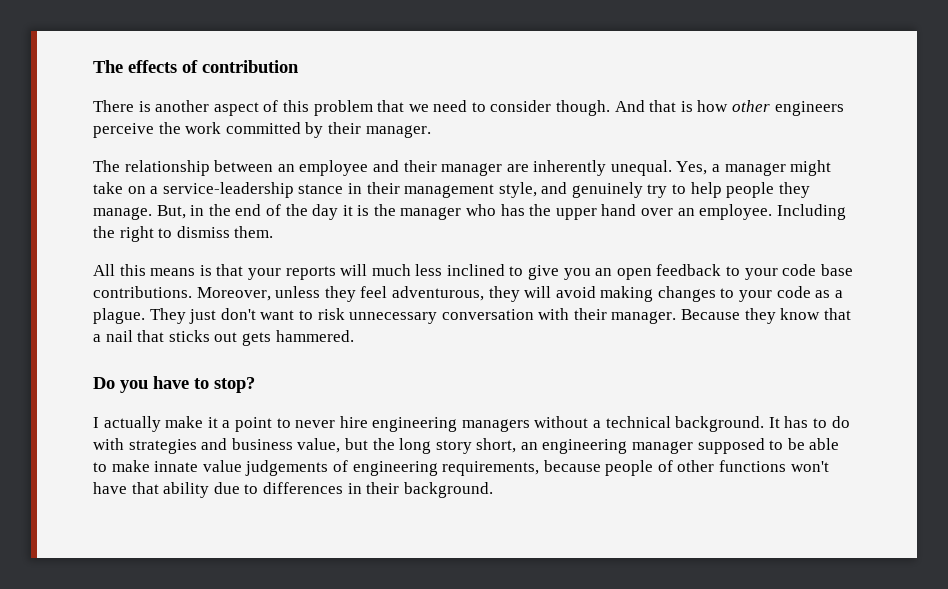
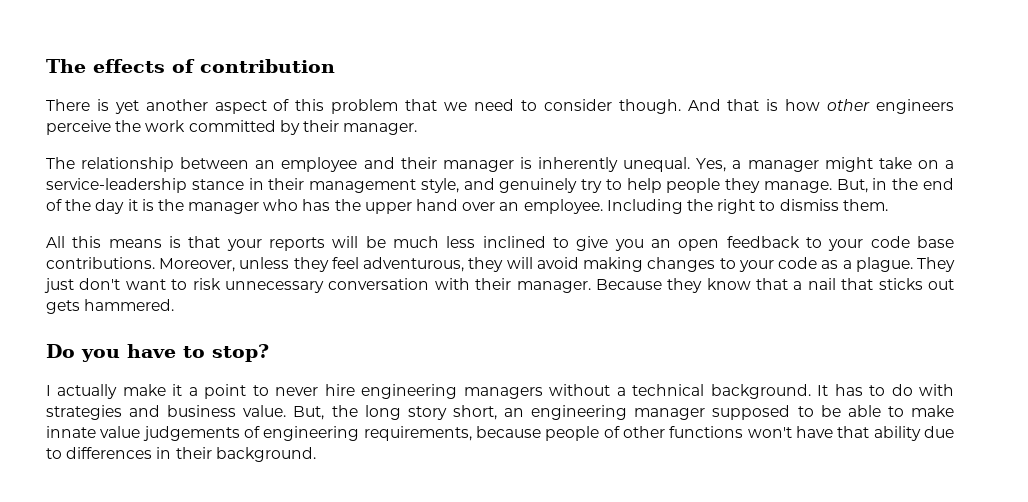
(151, 106) none -> [114,100,139,114] yet
[506,164,529,172] are -> [519,157,532,169] is
(368, 270) none -> [365,236,386,248] be
[297,438,368,453] value, but -> [243,405,325,420] value. But,

